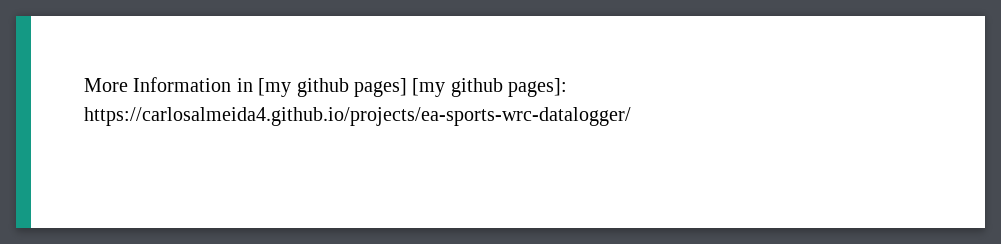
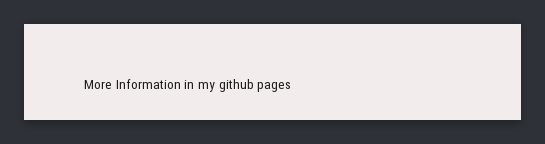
[258,78,568,97] [84,107,631,126] [my github pages] [my github pages]: https://carlosalmeida4.github.io/projects/ea-sports-wrc-datalogger/ -> [197,79,292,92] my github pages

